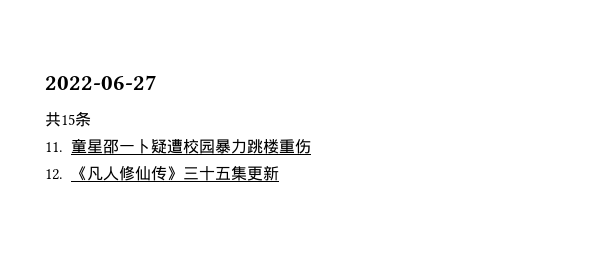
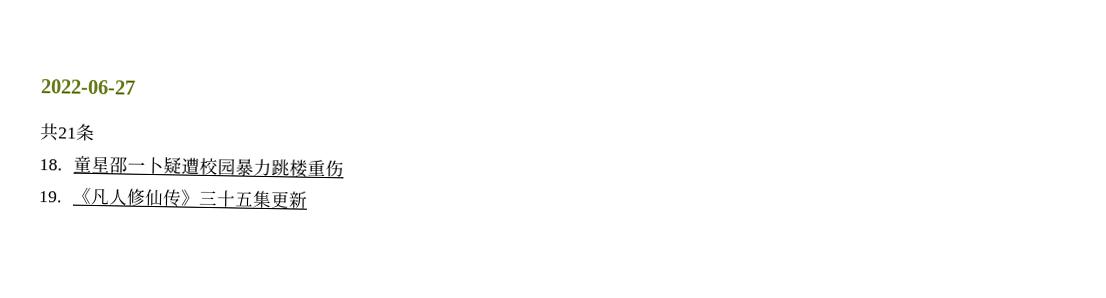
[61,114,75,125] 15 -> [58,127,77,139] 21
[45,142,63,152] 11. -> [39,159,62,171] 18.
[45,169,63,180] 12. -> [38,191,62,203] 19.

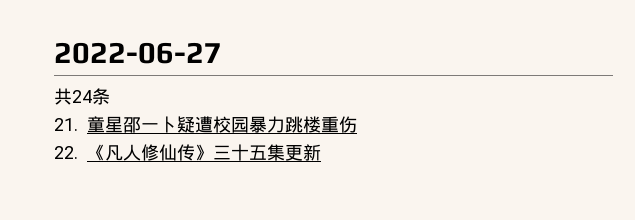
[58,127,77,139] 21 -> [72,90,92,103] 24
[39,159,62,171] 18. -> [54,118,78,131] 21.
[38,191,62,203] 19. -> [54,146,78,159] 22.

